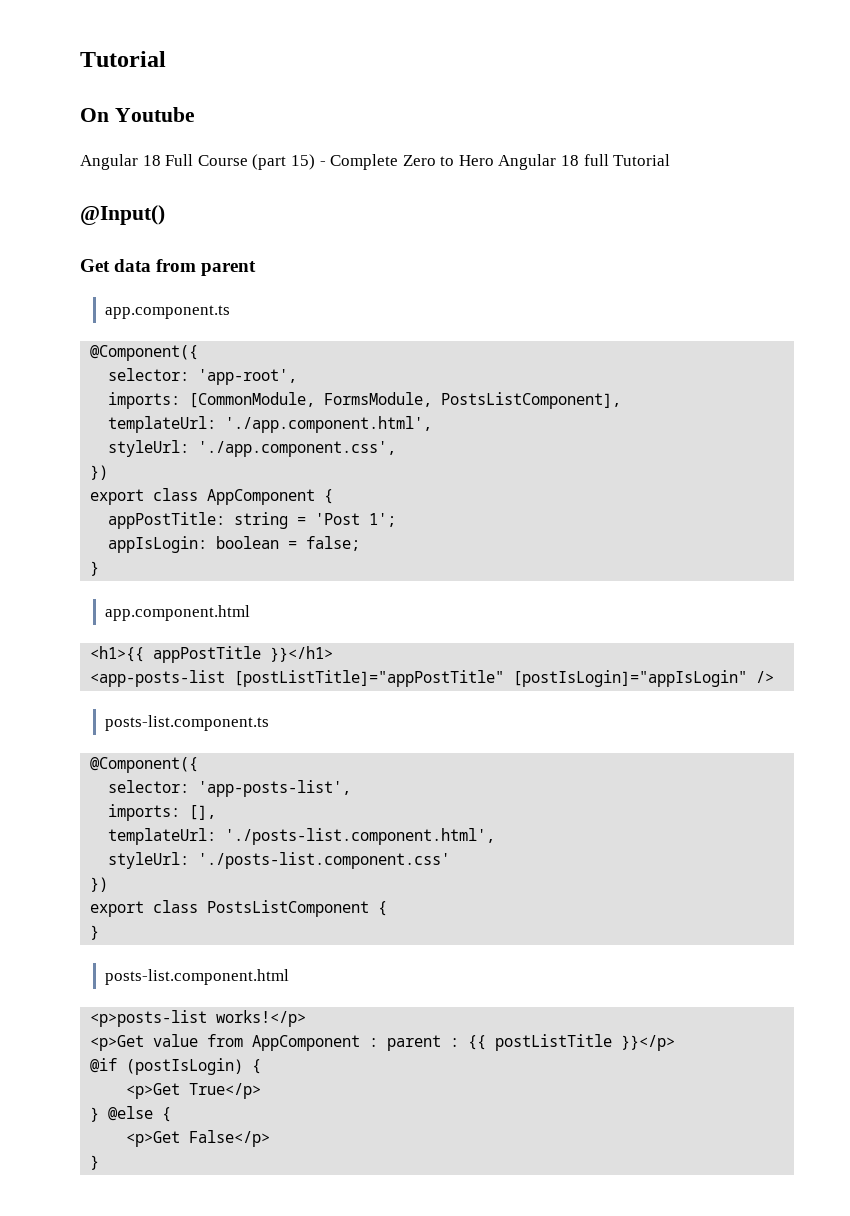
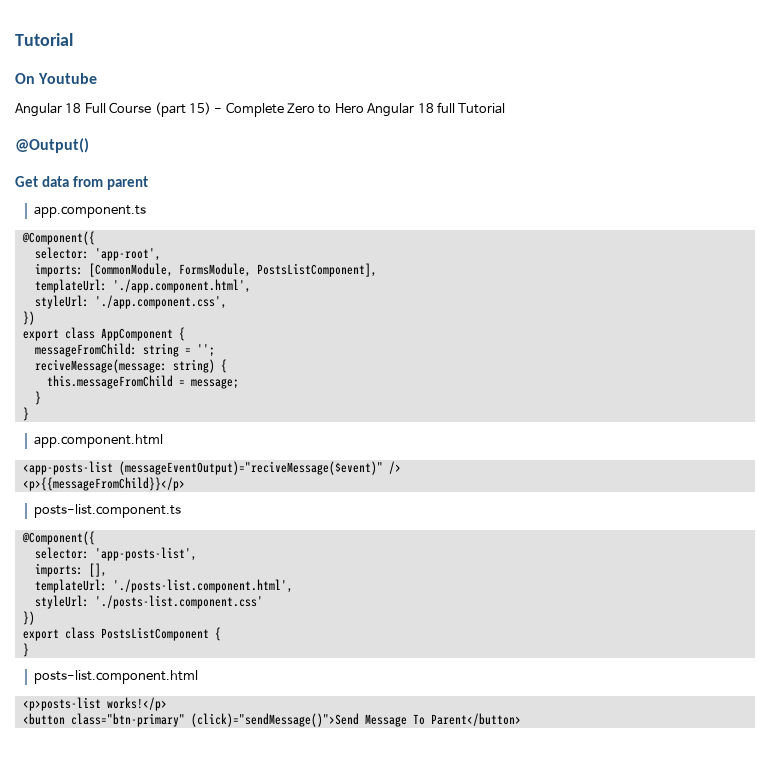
[80,205,165,225] @Input() -> [15,138,89,153] @Output()
[108,512,226,529] appPostTitle: -> [34,343,137,357] messageFromChild:
[315,513,397,527] [108,536,361,553] [90,561,100,576] [104,605,250,621] [90,646,334,663] [90,670,775,687] 'Post 1'; // appIsLogin: boolean = false; // } // app.component.html // <h1>{{ appPostTitle }}</h1> // <app-posts-list [postListTitle]="appPostTitle" [postIsLogin]="appIsLogin" /> -> [196,344,215,357] [34,359,227,373] [46,375,239,389] [34,391,41,405] [22,407,29,421] [33,434,163,448] [22,461,401,475] [22,477,185,491] ''; // reciveMessage(message: string) { // this.messageFromChild = message; // } // } // app.component.html // <app-posts-list (messageEventOutput)="reciveMessage($event)" /> // <p>{{messageFromChild}}</p>
[90,1034,676,1051] [90,1058,262,1075] [126,1083,262,1099] [90,1106,172,1122] [126,1130,271,1147] [90,1155,100,1170] <p>Get value from AppComponent : parent : {{ postListTitle }}</p> // @if (postIsLogin) { // <p>Get True</p> // } @else { // <p>Get False</p> // } -> [22,713,521,727] <button class="btn-primary" (click)="sendMessage()">Send Message To Parent</button>

